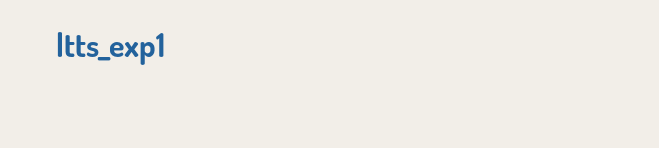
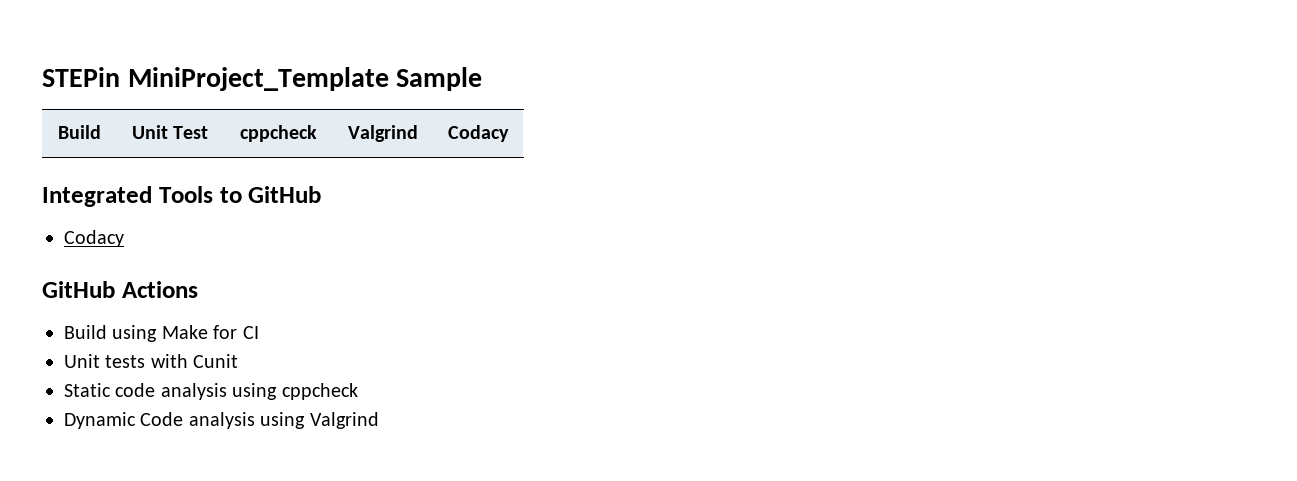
[56,32,165,65] ltts_exp1 -> [42,67,483,91] [57,125,101,139] [131,125,209,139] [240,125,317,142] [347,125,418,142] [448,125,509,142] [42,186,322,207] [64,230,124,247] [42,281,198,298] [64,325,259,342] [64,354,239,368] [64,383,358,400] [64,412,379,429] STEPin MiniProject_Template Sample // Build | Unit Test | cppcheck | Valgrind | Codacy // Integrated Tools to GitHub // Codacy // GitHub Actions // Build using Make for CI // Unit tests with Cunit // Static code analysis using cppcheck // Dynamic Code analysis using Valgrind

